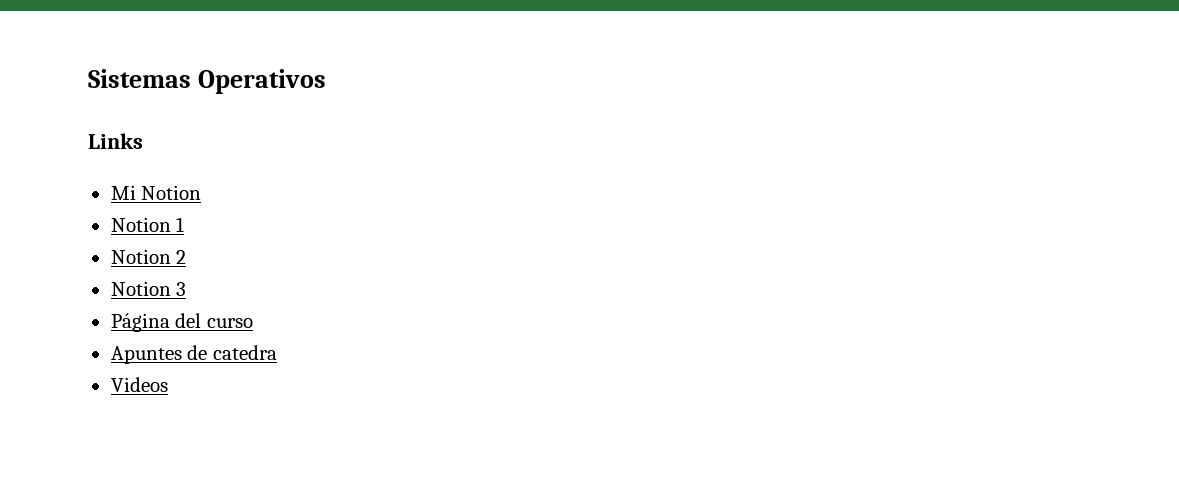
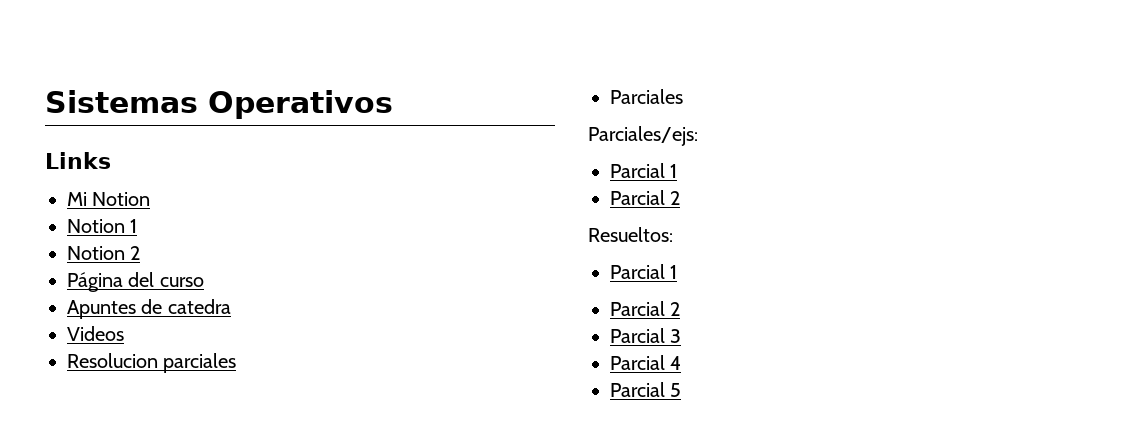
[110,281,187,296] // Notion 3 -> (141, 253) none
(168, 384) none -> [67,353,237,373] [610,89,683,104] [588,126,698,146] [610,163,678,178] [610,190,681,205] [588,227,673,242] [610,264,678,279] [610,301,681,316] [610,328,682,343] [610,355,682,370] [610,382,682,397] // Resolucion parciales // Parciales // Parciales/ejs: // Parcial 1 // Parcial 2 // Resueltos: // Parcial 1 // Parcial 2 // Parcial 3 // Parcial 4 // Parcial 5

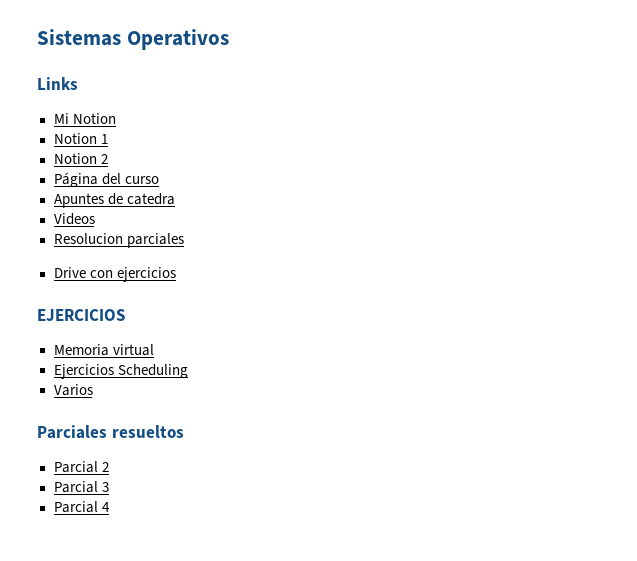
[610,89,683,104] [588,126,698,146] [610,163,678,178] [610,190,681,205] [588,227,673,242] [610,264,678,279] Parciales // Parciales/ejs: // Parcial 1 // Parcial 2 // Resueltos: // Parcial 1 -> [53,267,176,282] [37,309,125,321] [53,344,154,356] [53,364,188,379] [53,384,93,396] [37,425,184,439] Drive con ejercicios // EJERCICIOS // Memoria virtual // Ejercicios Scheduling // Varios // Parciales resueltos
[610,382,682,397] // Parcial 5 -> (110, 507) none

